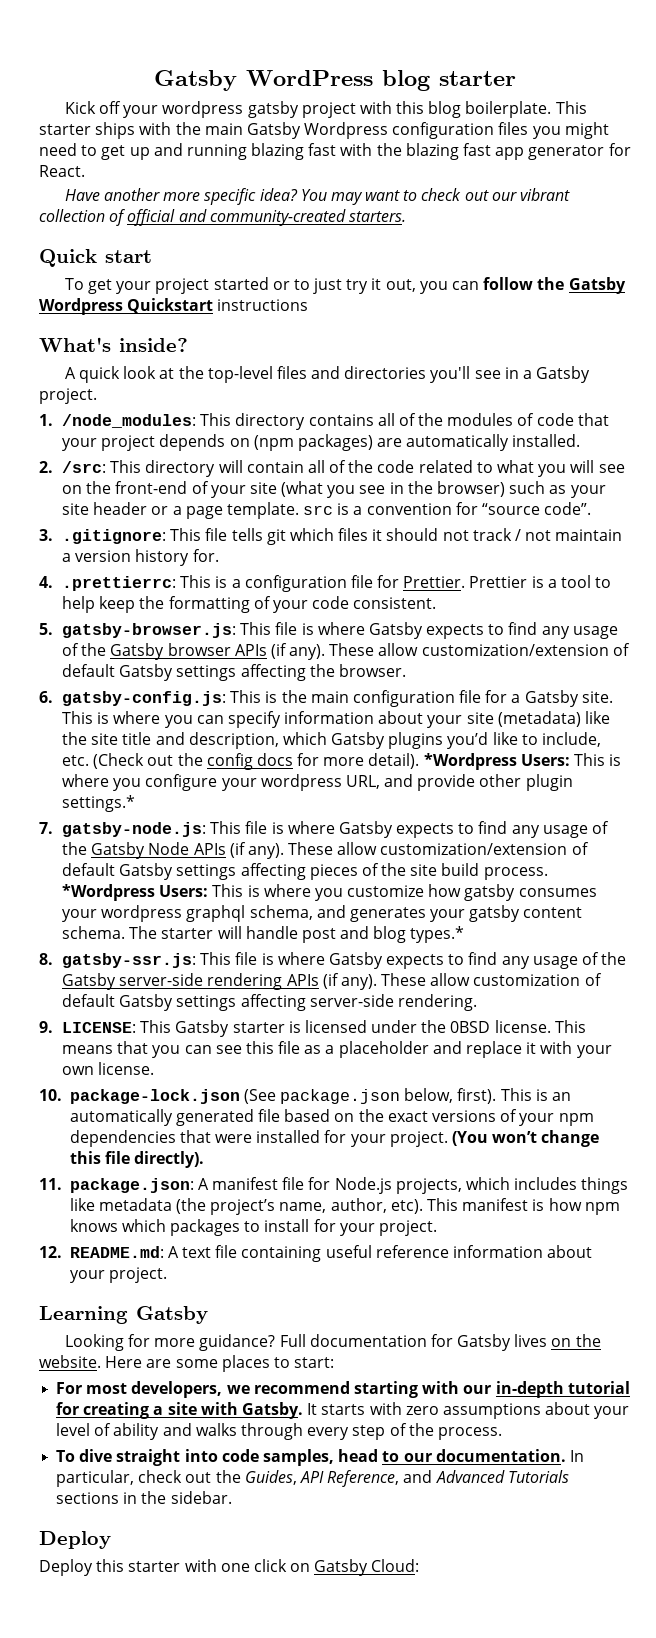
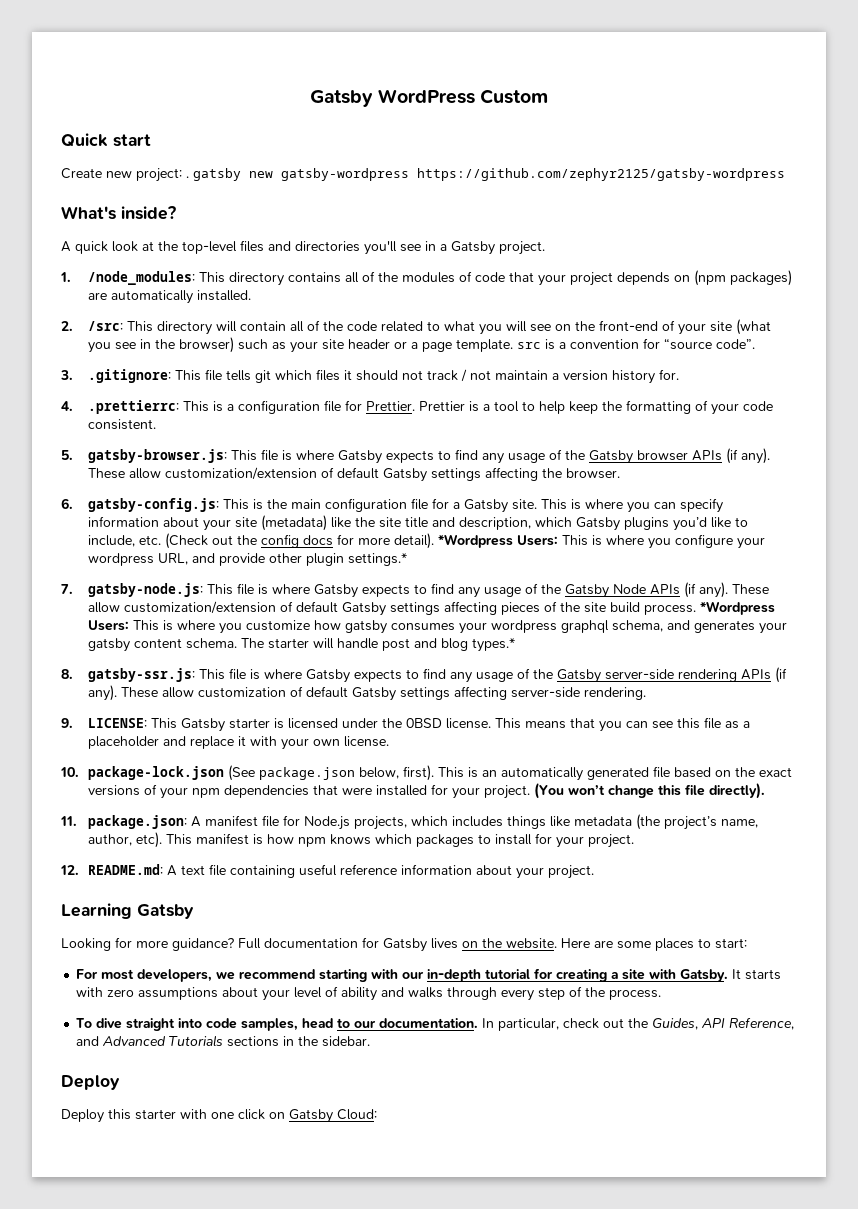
[382,70,516,91] [64,101,587,118] [39,122,609,139] [39,143,631,160] [39,165,85,177] [64,188,571,205] [39,209,406,226] [39,249,152,267] [64,277,626,294] [39,298,309,315] blog starter // Kick off your wordpress gatsby project with this blog boilerplate. This starter ships with the main Gatsby Wordpress configuration files you might need to get up and running blazing fast with the blazing fast app generator for React. // Have another more specific idea? You may want to check out our vibrant collection of official and community-created starters. // Quick start // To get your project started or to just try it out, you can follow the Gatsby Wordpress Quickstart instructions -> [479,89,548,104] [61,133,151,147] [61,168,785,182] Custom // Quick start // Create new project: . gatsby new gatsby-wordpress https://github.com/zephyr2125/gatsby-wordpress

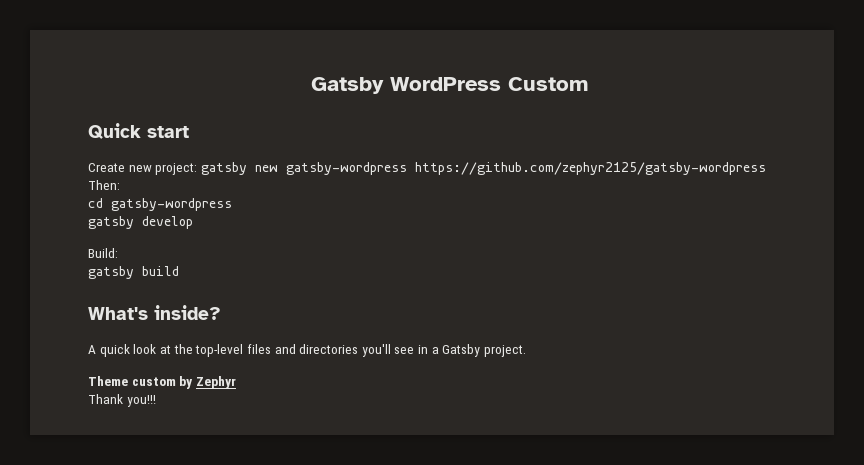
[186,176,189,178] . -> (198, 169) none
(785, 174) none -> [88,180,120,190] [88,198,232,211] [88,216,193,229] [88,248,118,258] [88,266,179,279] // Then: // cd gatsby-wordpress // gatsby develop // Build: // gatsby build
[60,270,792,286] [87,290,251,304] [61,319,771,335] [87,337,755,353] [60,369,679,384] [61,400,773,415] [87,419,156,430] [61,448,770,464] [87,467,620,482] [61,498,723,513] [87,515,748,531] [87,533,765,549] [87,553,407,566] [61,582,769,598] [87,601,775,616] [87,620,787,634] [87,638,515,652] [61,667,787,683] [87,685,646,701] [61,717,750,732] [87,736,389,750] [60,765,792,781] [87,783,765,799] [60,814,758,830] [87,832,634,848] [60,864,594,879] [61,903,194,919] [61,937,747,952] [76,968,782,982] [76,986,662,1001] [76,1017,795,1031] [76,1035,371,1047] [61,1075,120,1090] [61,1109,377,1123] 1. /node_modules: This directory contains all of the modules of code that your project depends on (npm packages) are automatically installed. // 2. /src: This directory will contain all of the code related to what you will see on the front-end of your site (what you see in the browser) such as your site header or a page template. src is a convention for “source code”. // 3. .gitignore: This file tells git which files it should not track / not maintain a version history for. // 4. .prettierrc: This is a configuration file for Prettier. Prettier is a tool to help keep the formatting of your code consistent. // 5. gatsby-browser.js: This file is where Gatsby expects to find any usage of the Gatsby browser APIs (if any). These allow customization/extension of default Gatsby settings affecting the browser. // 6. gatsby-config.js: This is the main configuration file for a Gatsby site. This is where you can specify information about your site (metadata) like the site title and description, which Gatsby plugins you’d like to include, etc. (Check out the config docs for more detail). *Wordpress Users: This is where you configure your wordpress URL, and provide other plugin settings.* // 7. gatsby-node.js: This file is where Gatsby expects to find any usage of the Gatsby Node APIs (if any). These allow customization/extension of default Gatsby settings affecting pieces of the site build process. *Wordpress Users: This is where you customize how gatsby consumes your wordpress graphql schema, and generates your gatsby content schema. The starter will handle post and blog types.* // 8. gatsby-ssr.js: This file is where Gatsby expects to find any usage of the Gatsby server-side rendering APIs (if any). These allow customization of default Gatsby settings affecting server-side rendering. // 9. LICENSE: This Gatsby starter is licensed under the 0BSD license. This means that you can see this file as a placeholder and replace it with your own license. // 10. package-lock.json (See package.json below, first). This is an automatically generated file based on the exact versions of your npm dependencies that were installed for your project. (You won’t change this file directly). // 11. package.json: A manifest file for Node.js projects, which includes things like metadata (the project’s name, author, etc). This manifest is how npm knows which packages to install for your project. // 12. README.md: A text file containing useful reference information about your project. // Learning Gatsby // Looking for more guidance? Full documentation for Gatsby lives on the website. Here are some places to start: // For most developers, we recommend starting with our in-depth tutorial for creating a site with Gatsby. It starts with zero assumptions about your level of ability and walks through every step of the process. // To dive straight into code samples, head to our documentation. In particular, check out the Guides, API Reference, and Advanced Tutorials sections in the sidebar. // Deploy // Deploy this starter with one click on Gatsby Cloud: -> [88,376,236,389] [88,394,156,407] Theme custom by Zephyr // Thank you!!!

